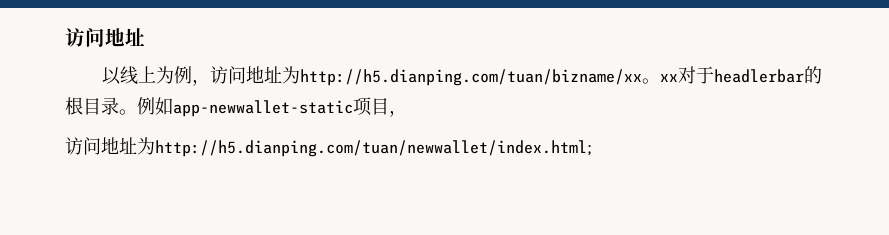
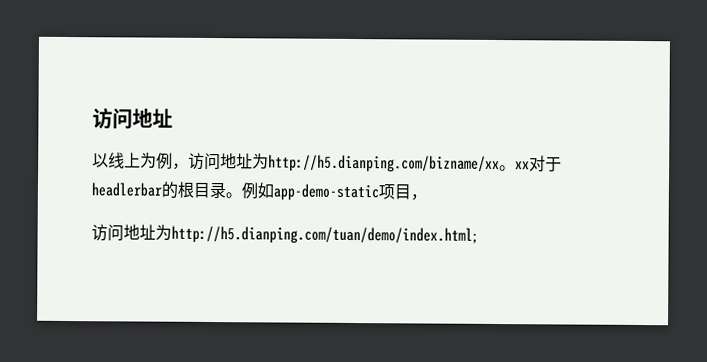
[300,69,643,86] http://h5.dianping.com/tuan/bizname/xx -> [268,154,500,174] http://h5.dianping.com/bizname/xx
[173,100,353,117] app-newwallet-static -> [273,183,379,202] app-demo-static
[155,140,592,157] http://h5.dianping.com/tuan/newwallet/index.html; -> [171,225,477,245] http://h5.dianping.com/tuan/demo/index.html;

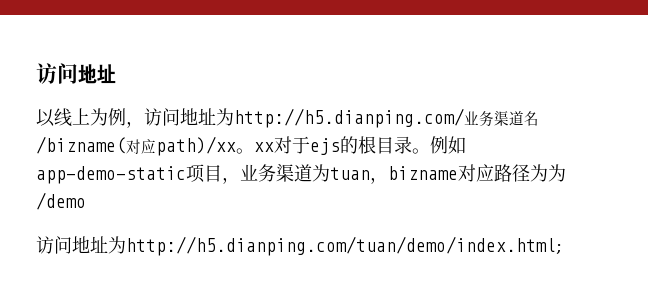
[268,154,500,174] http://h5.dianping.com/bizname/xx -> [234,108,539,128] [36,136,236,156] http://h5.dianping.com/业务渠道名/bizname(对应path)/xx
[91,182,162,197] headlerbar -> [310,138,340,155] ejs
(427, 197) none -> [240,164,566,184] [36,192,86,210] 业务渠道为tuan，bizname对应路径为为/demo

